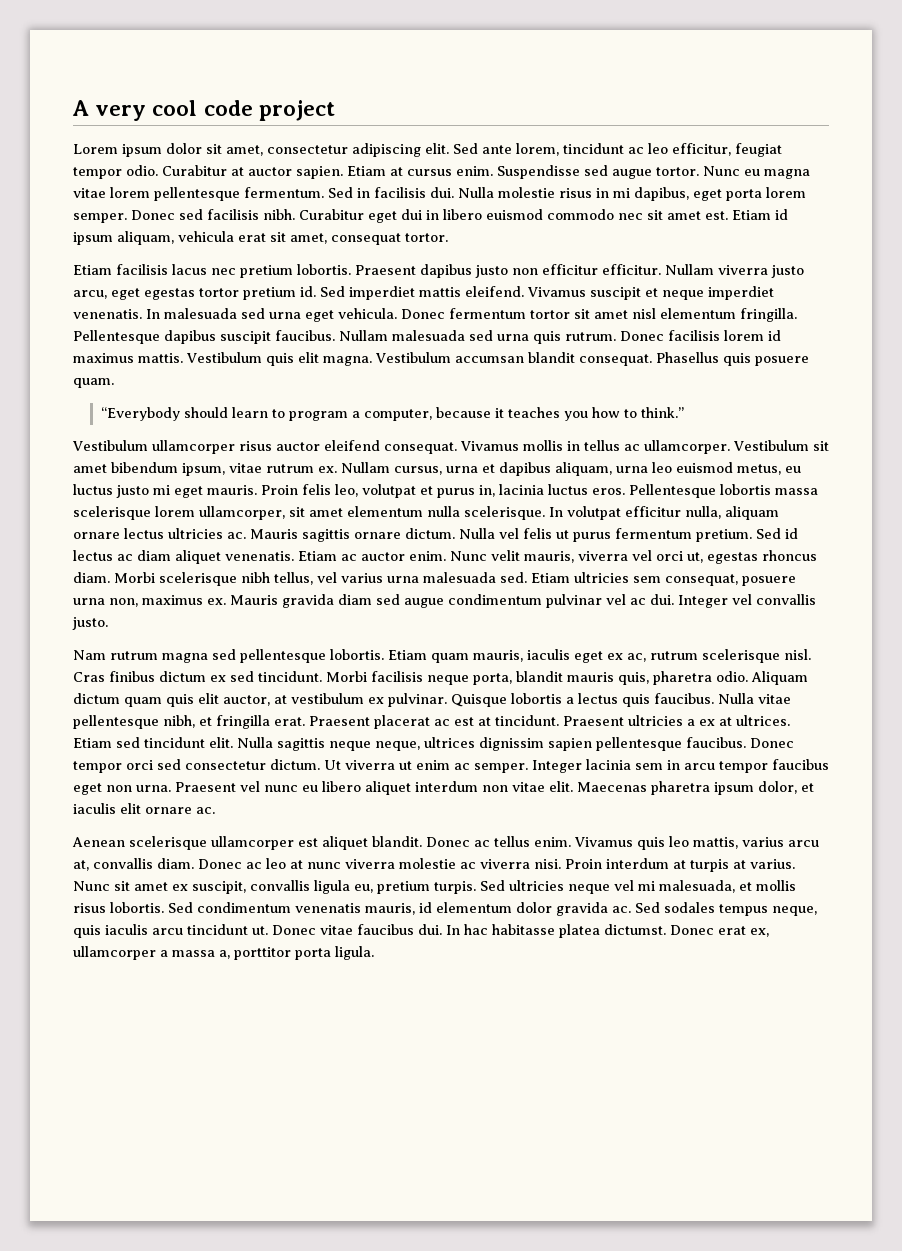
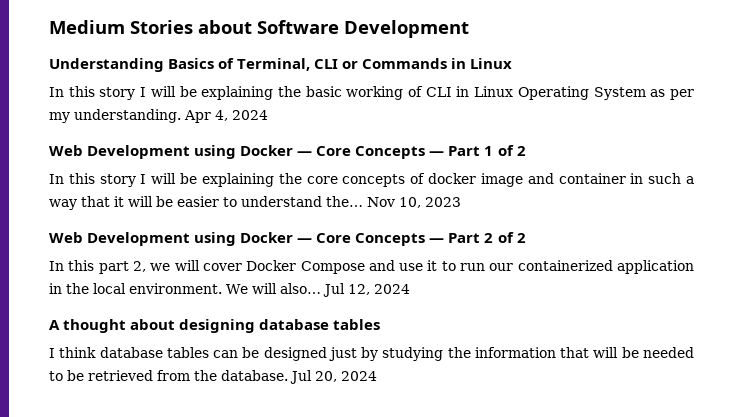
[72,100,335,121] [73,143,782,157] [73,165,810,179] [73,187,806,201] [73,209,788,223] [73,231,448,245] [73,264,804,278] [73,286,774,300] [73,308,797,322] [73,330,781,344] [73,352,809,366] [73,378,114,388] [100,407,684,421] [72,440,829,454] [73,462,801,476] [73,484,818,498] [73,506,779,520] [73,528,798,542] [73,550,817,564] [73,572,796,586] [73,594,816,608] [72,617,108,630] [73,649,811,663] [73,671,808,685] [73,693,791,707] [73,715,790,729] [73,737,794,751] [73,759,829,773] [73,781,814,795] [73,803,215,814] [72,836,819,850] [73,858,795,872] [73,880,796,894] [73,902,817,916] [73,924,769,938] [73,946,374,960] A very cool code project // Lorem ipsum dolor sit amet, consectetur adipiscing elit. Sed ante lorem, tincidunt ac leo efficitur, feugiat tempor odio. Curabitur at auctor sapien. Etiam at cursus enim. Suspendisse sed augue tortor. Nunc eu magna vitae lorem pellentesque fermentum. Sed in facilisis dui. Nulla molestie risus in mi dapibus, eget porta lorem semper. Donec sed facilisis nibh. Curabitur eget dui in libero euismod commodo nec sit amet est. Etiam id ipsum aliquam, vehicula erat sit amet, consequat tortor. // Etiam facilisis lacus nec pretium lobortis. Praesent dapibus justo non efficitur efficitur. Nullam viverra justo arcu, eget egestas tortor pretium id. Sed imperdiet mattis eleifend. Vivamus suscipit et neque imperdiet venenatis. In malesuada sed urna eget vehicula. Donec fermentum tortor sit amet nisl elementum fringilla. Pellentesque dapibus suscipit faucibus. Nullam malesuada sed urna quis rutrum. Donec facilisis lorem id maximus mattis. Vestibulum quis elit magna. Vestibulum accumsan blandit consequat. Phasellus quis posuere quam. // “Everybody should learn to program a computer, because it teaches you how to think.” // Vestibulum ullamcorper risus auctor eleifend consequat. Vivamus mollis in tellus ac ullamcorper. Vestibulum sit amet bibendum ipsum, vitae rutrum ex. Nullam cursus, urna et dapibus aliquam, urna leo euismod metus, eu luctus justo mi eget mauris. Proin felis leo, volutpat et purus in, lacinia luctus eros. Pellentesque lobortis massa scelerisque lorem ullamcorper, sit amet elementum nulla scelerisque. In volutpat efficitur nulla, aliquam ornare lectus ultricies ac. Mauris sagittis ornare dictum. Nulla vel felis ut purus fermentum pretium. Sed id lectus ac diam aliquet venenatis. Etiam ac auctor enim. Nunc velit mauris, viverra vel orci ut, egestas rhoncus diam. Morbi scelerisque nibh tellus, vel varius urna malesuada sed. Etiam ultricies sem consequat, posuere urna non, maximus ex. Mauris gravida diam sed augue condimentum pulvinar vel ac dui. Integer vel convallis justo. // Nam rutrum magna sed pellentesque lobortis. Etiam quam mauris, iaculis eget ex ac, rutrum scelerisque nisl. Cras finibus dictum ex sed tincidunt. Morbi facilisis neque porta, blandit mauris quis, pharetra odio. Aliquam dictum quam quis elit auctor, at vestibulum ex pulvinar. Quisque lobortis a lectus quis faucibus. Nulla vitae pellentesque nibh, et fringilla erat. Praesent placerat ac est at tincidunt. Praesent ultricies a ex at ultrices. Etiam sed tincidunt elit. Nulla sagittis neque neque, ultrices dignissim sapien pellentesque faucibus. Donec tempor orci sed consectetur dictum. Ut viverra ut enim ac semper. Integer lacinia sem in arcu tempor faucibus eget non urna. Praesent vel nunc eu libero aliquet interdum non vitae elit. Maecenas pharetra ipsum dolor, et iaculis elit ornare ac. // Aenean scelerisque ullamcorper est aliquet blandit. Donec ac tellus enim. Vivamus quis leo mattis, varius arcu at, convallis diam. Donec ac leo at nunc viverra molestie ac viverra nisi. Proin interdum at turpis at varius. Nunc sit amet ex suscipit, convallis ligula eu, pretium turpis. Sed ultricies neque vel mi malesuada, et mollis risus lobortis. Sed condimentum venenatis mauris, id elementum dolor gravida ac. Sed sodales tempus neque, quis iaculis arcu tincidunt ut. Donec vitae faucibus dui. In hac habitasse platea dictumst. Donec erat ex, ullamcorper a massa a, porttitor porta ligula. -> [49,20,469,38] [49,58,513,72] [49,86,694,100] [49,109,268,123] [49,145,526,159] [49,173,695,187] [49,196,461,210] [49,232,526,246] [49,260,694,274] [49,283,410,297] [49,319,381,333] [49,347,694,361] [49,370,377,384] Medium Stories about Software Development // Understanding Basics of Terminal, CLI or Commands in Linux // In this story I will be explaining the basic working of CLI in Linux Operating System as per my understanding. Apr 4, 2024 // Web Development using Docker — Core Concepts — Part 1 of 2 // In this story I will be explaining the core concepts of docker image and container in such a way that it will be easier to understand the… Nov 10, 2023 // Web Development using Docker — Core Concepts — Part 2 of 2 // In this part 2, we will cover Docker Compose and use it to run our containerized application in the local environment. We will also… Jul 12, 2024 // A thought about designing database tables // I think database tables can be designed just by studying the information that will be needed to be retrieved from the database. Jul 20, 2024

